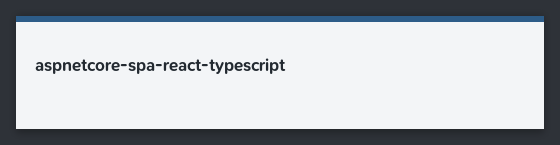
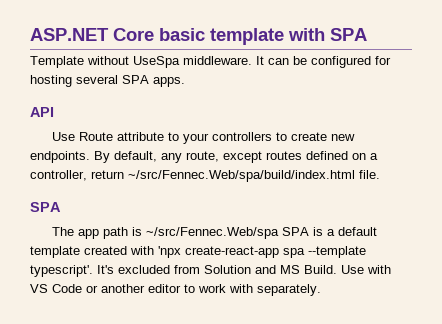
[35,58,286,74] aspnetcore-spa-react-typescript -> [30,28,367,45] [30,56,391,68] [30,75,185,87] [30,107,54,117] [51,132,355,144] [30,151,378,163] [30,170,380,182] [30,202,61,212] [51,227,377,239] [30,246,366,258] [30,265,391,277] [30,284,321,296] ASP.NET Core basic template with SPA // Template without UseSpa middleware. It can be configured for hosting several SPA apps. // API // Use Route attribute to your controllers to create new endpoints. By default, any route, except routes defined on a controller, return ~/src/Fennec.Web/spa/build/index.html file. // SPA // The app path is ~/src/Fennec.Web/spa SPA is a default template created with 'npx create-react-app spa --template typescript'. It's excluded from Solution and MS Build. Use with VS Code or another editor to work with separately.

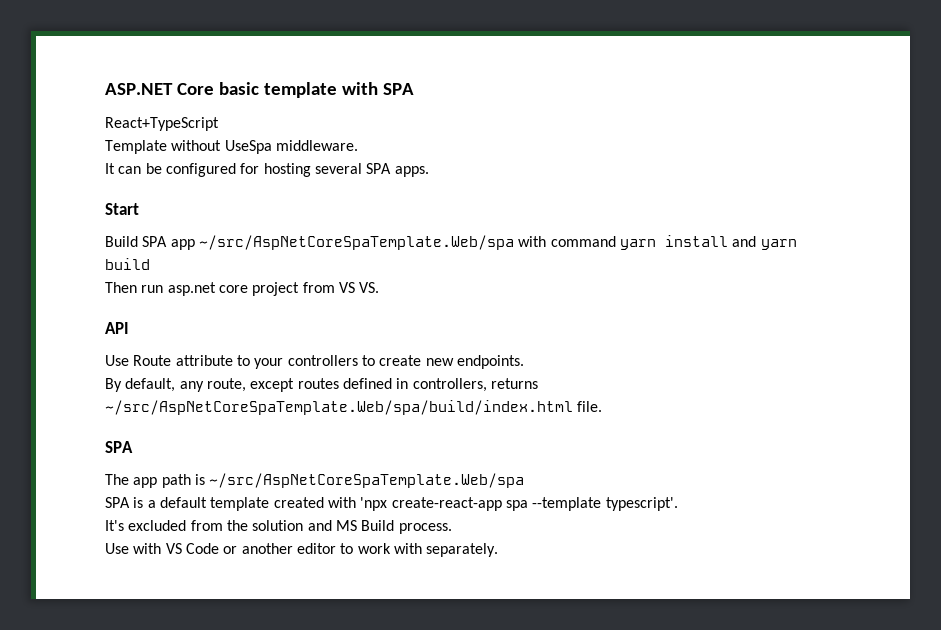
(367, 34) none -> [105,117,219,131] // React+TypeScript
(252, 60) none -> (358, 145) //
(185, 82) none -> [105,203,139,215] [105,235,797,250] [105,258,150,270] [105,282,380,296] // Start // Build SPA app ~/src/AspNetCoreSpaTemplate.Web/spa with command yarn install and yarn build // Then run asp.net core project from VS VS.
(90, 157) none -> (524, 362) //
[352,153,378,160] [30,170,355,182] on a controller, return ~/src/Fennec.Web/spa/build/index.html -> [396,378,538,392] [105,400,573,415] in controllers, returns ~/src/AspNetCoreSpaTemplate.Web/spa/build/index.html
[145,227,279,239] ~/src/Fennec.Web/spa -> [209,473,525,488] ~/src/AspNetCoreSpaTemplate.Web/spa //
(93, 271) none -> (678, 504) //
[204,265,337,274] Solution and MS Build. -> [226,520,452,534] the solution and MS Build process. //

